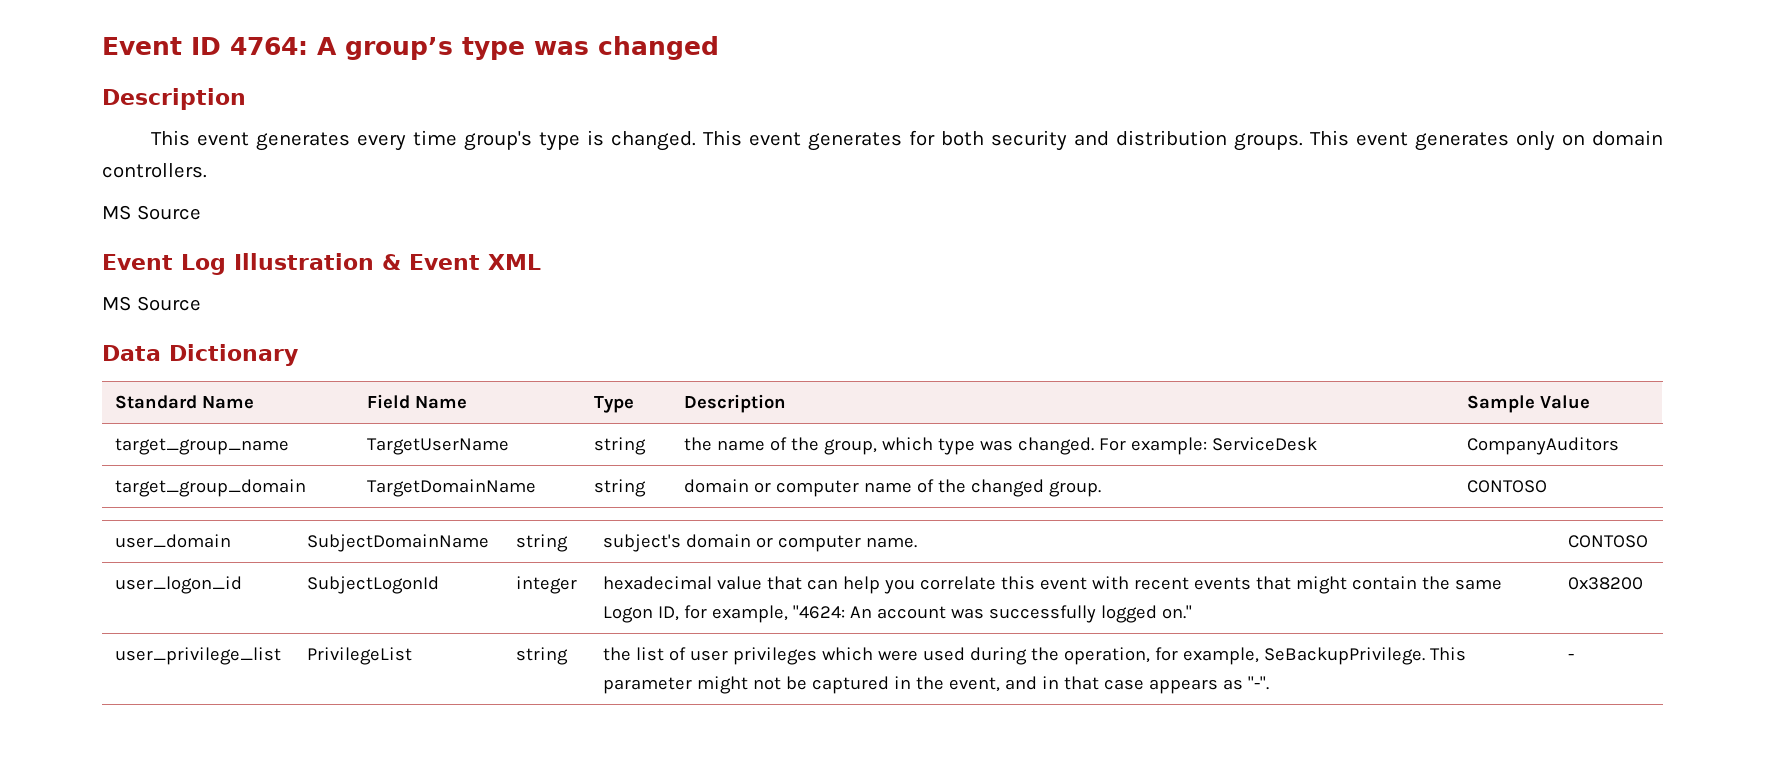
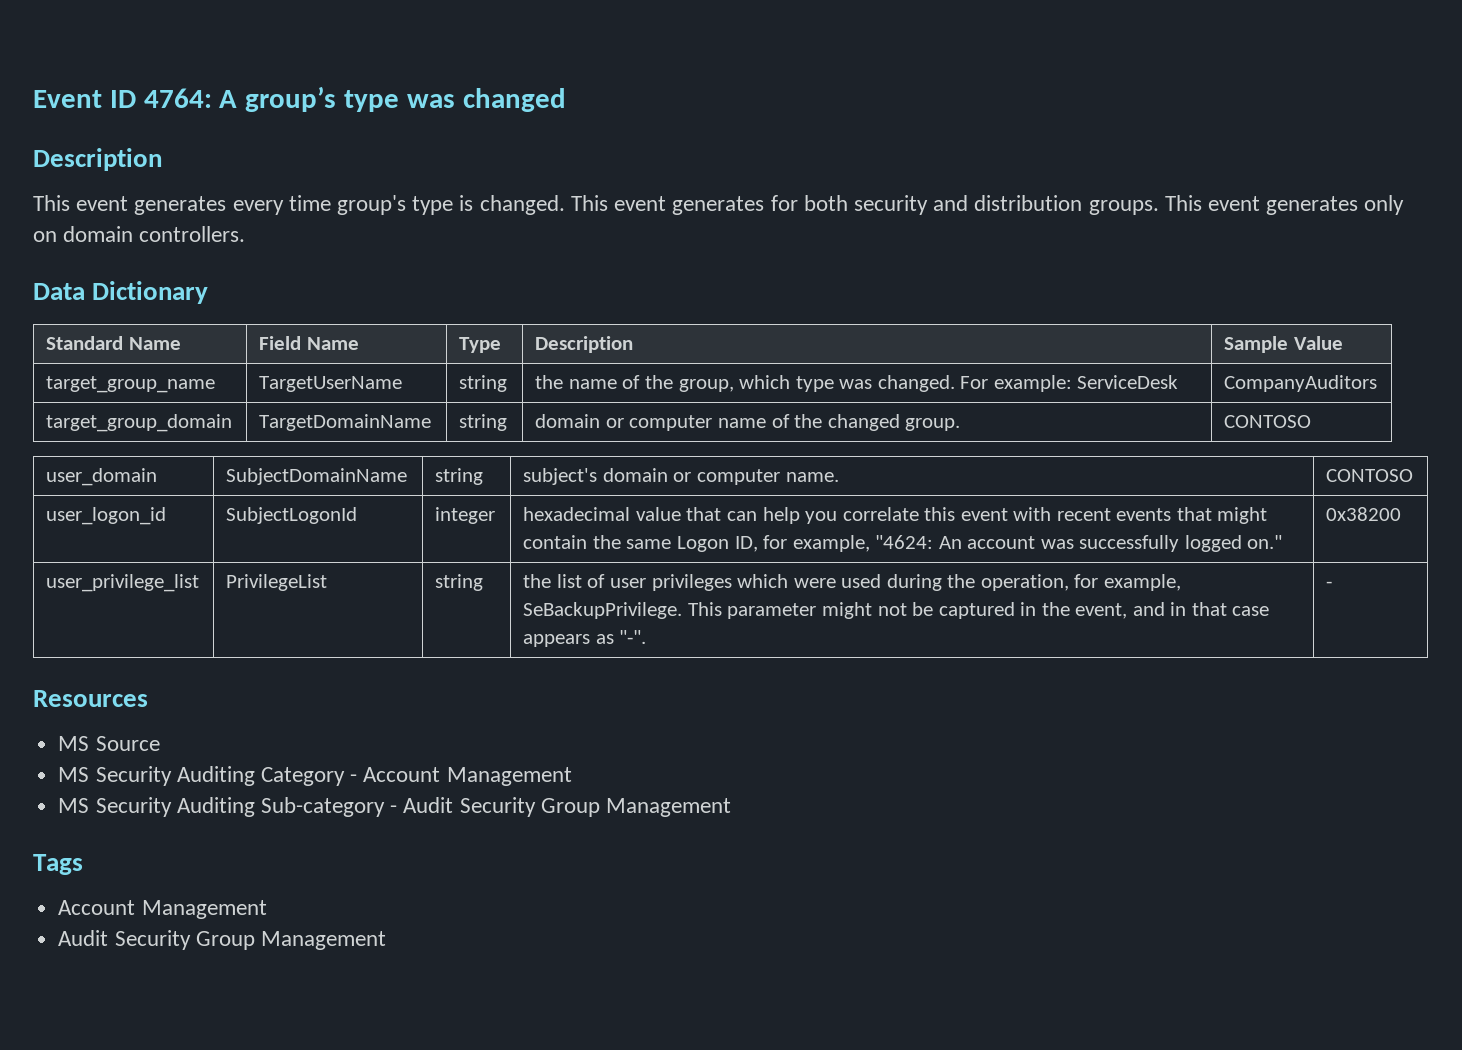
[102,205,201,220] [102,253,541,275] [102,296,201,311] // MS Source // Event Log Illustration & Event XML // MS Source -> (246, 234) none
(1574, 657) none -> [33,690,148,707] [58,736,160,751] [58,766,572,786] [58,797,731,817] [33,854,83,875] [58,900,267,919] [58,930,386,950] // Resources // MS Source // MS Security Auditing Category - Account Management // MS Security Auditing Sub-category - Audit Security Group Management // Tags // Account Management // Audit Security Group Management

